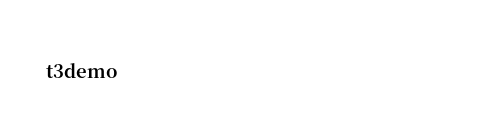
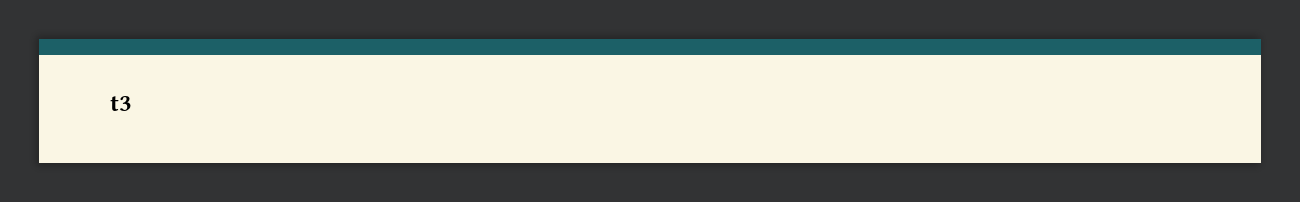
[46,63,118,78] t3demo -> [110,96,132,111] t3

